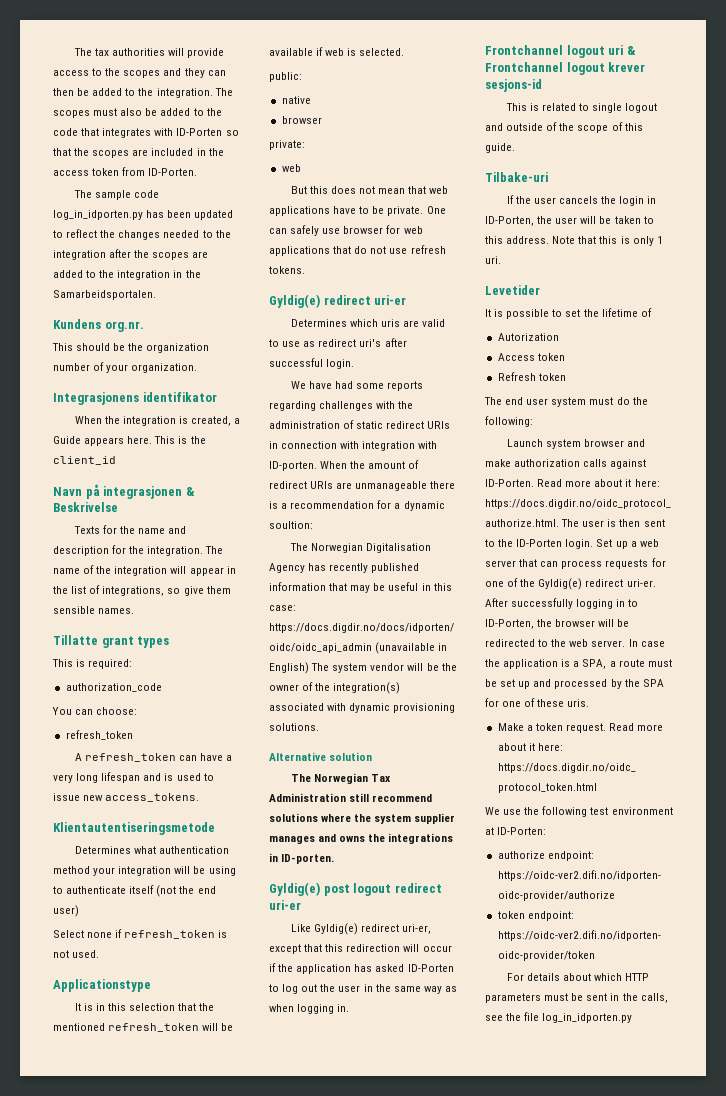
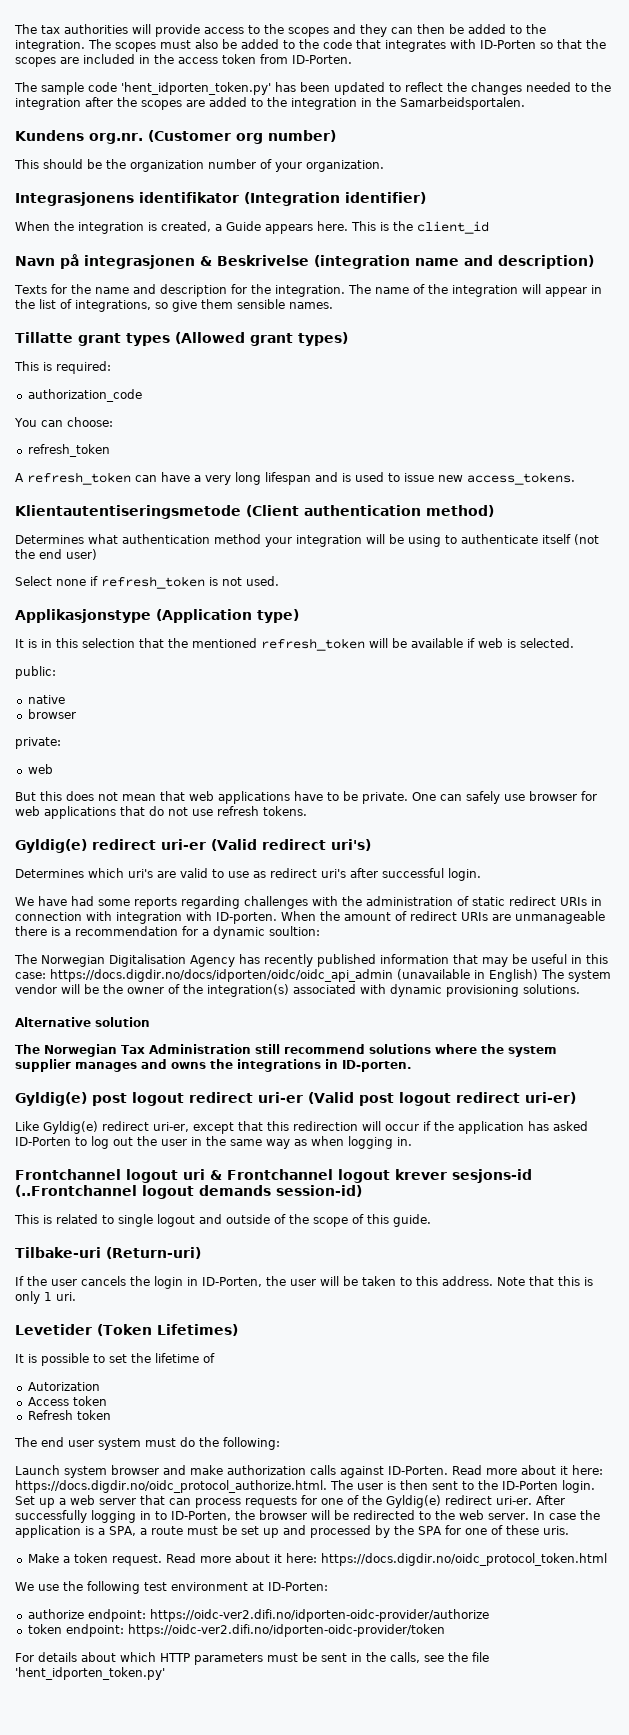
[53,210,143,220] log_in_idporten.py -> [121,82,271,95] 'hent_idporten_token.py'
(144, 326) none -> [147,130,336,144] (Customer org number)
(217, 397) none -> [244,192,426,206] (Integration identifier)
(118, 507) none -> [314,255,594,269] (integration name and description)
(170, 642) none -> [175,332,348,346] (Allowed grant types)
(215, 828) none -> [246,505,494,517] (Client authentication method)
[53,979,151,992] Applicationstype -> [15,609,299,623] Applikasjonstype (Application type)
(407, 300) none -> [211,839,371,851] (Valid redirect uri's)
[380,319,400,327] uris -> [128,869,153,878] uri's
(301, 905) none -> [308,1092,576,1106] (Valid post logout redirect uri-er)
(542, 85) none -> [15,1185,362,1199] (..Frontchannel logout demands session-id)
(548, 177) none -> [106,1247,201,1259] (Return-uri)
(540, 290) none -> [97,1324,238,1336] (Token Lifetimes)
[542,1013,633,1023] log_in_idporten.py -> [15,1667,165,1680] 'hent_idporten_token.py'

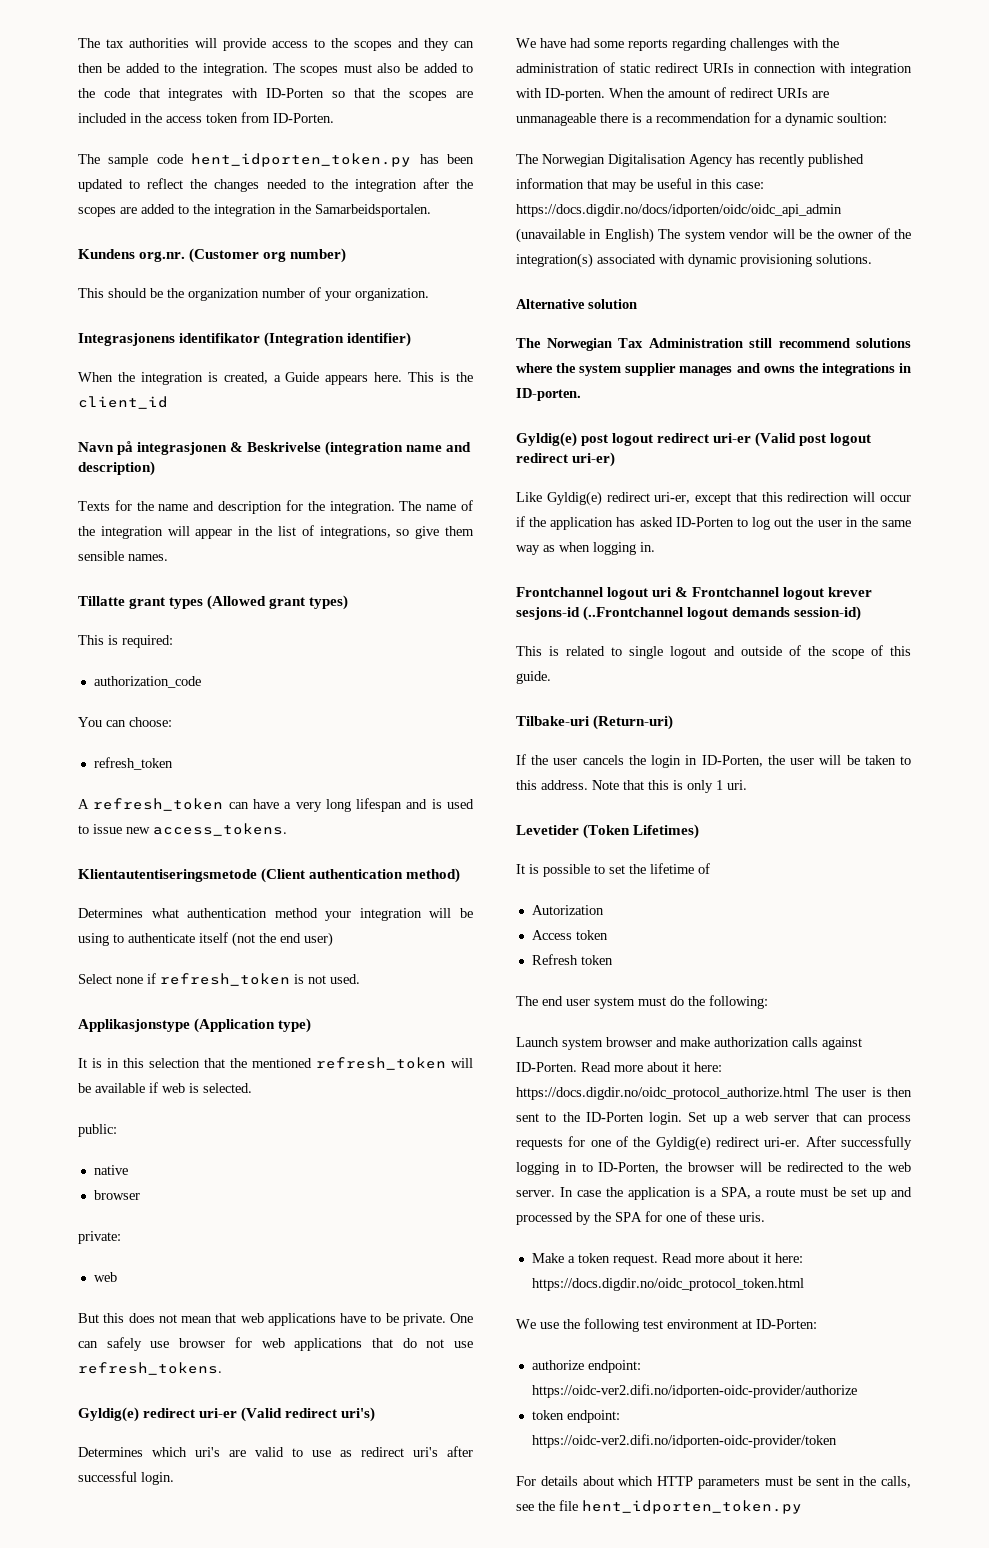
[121,82,271,95] 'hent_idporten_token.py' -> [191,153,412,167] hent_idporten_token.py
[217,806,307,816] refresh tokens. -> [78,1362,222,1375] refresh_tokens.
[15,1480,327,1493] https://docs.digdir.no/oidc_protocol_authorize.html. -> [516,1087,809,1100] https://docs.digdir.no/oidc_protocol_authorize.html
[15,1667,165,1680] 'hent_idporten_token.py' -> [582,1500,802,1514] hent_idporten_token.py

